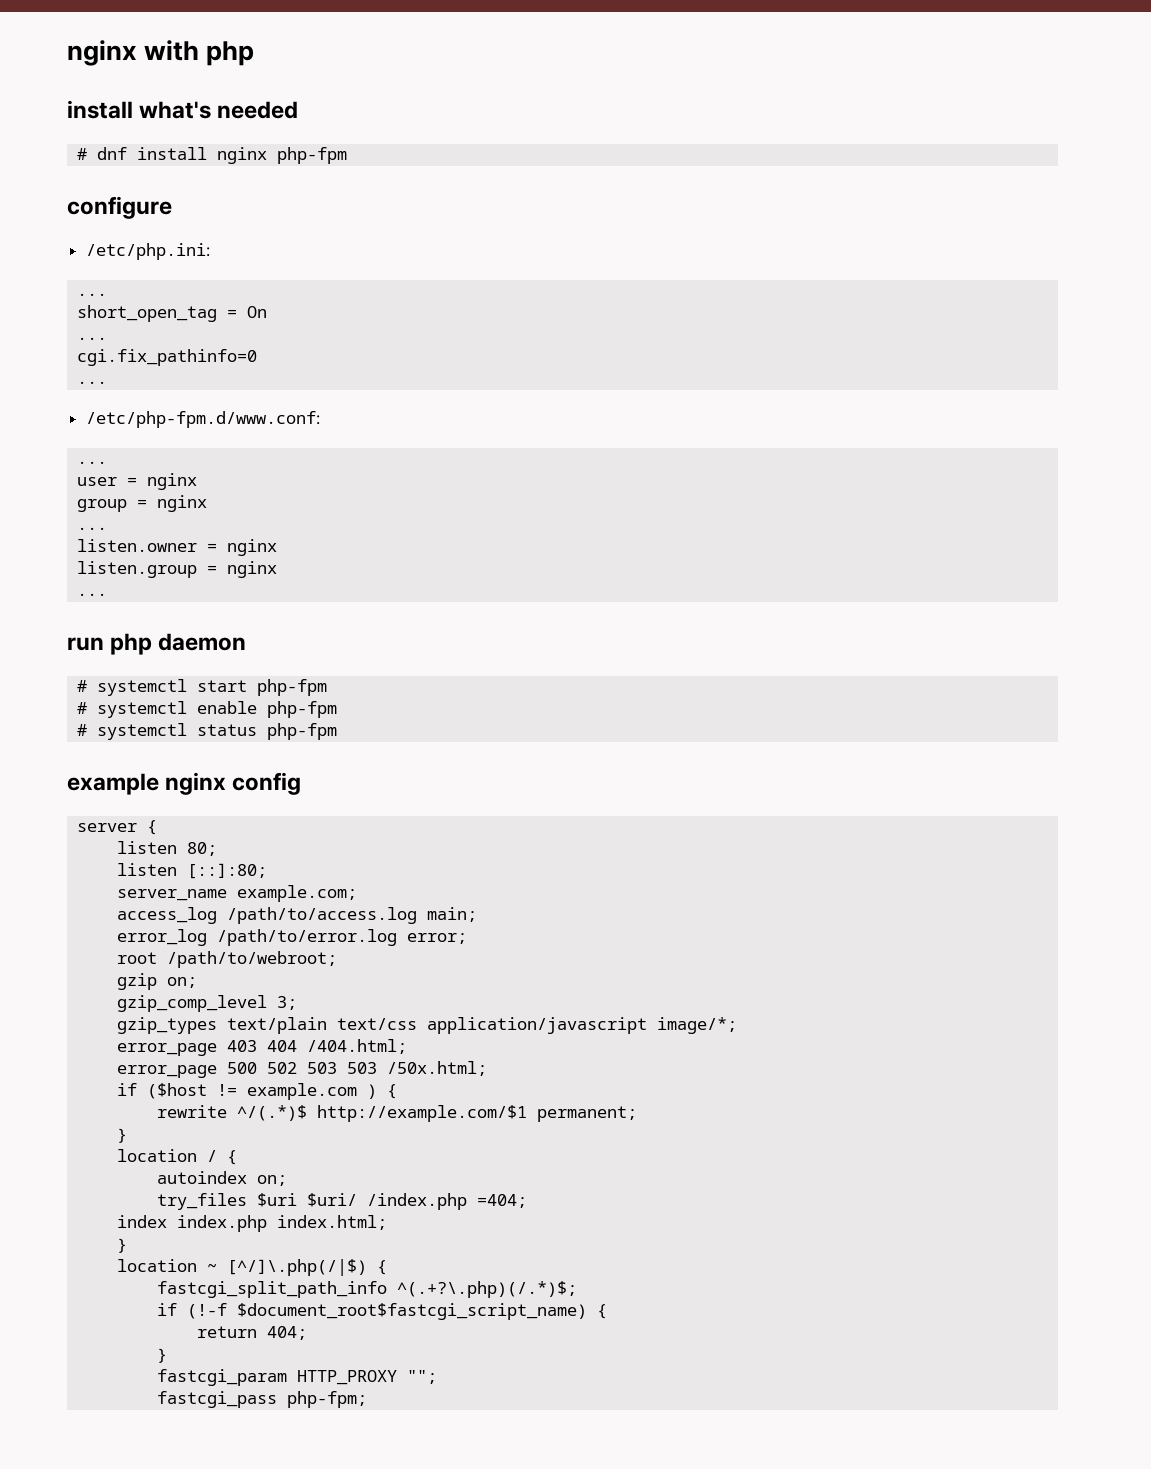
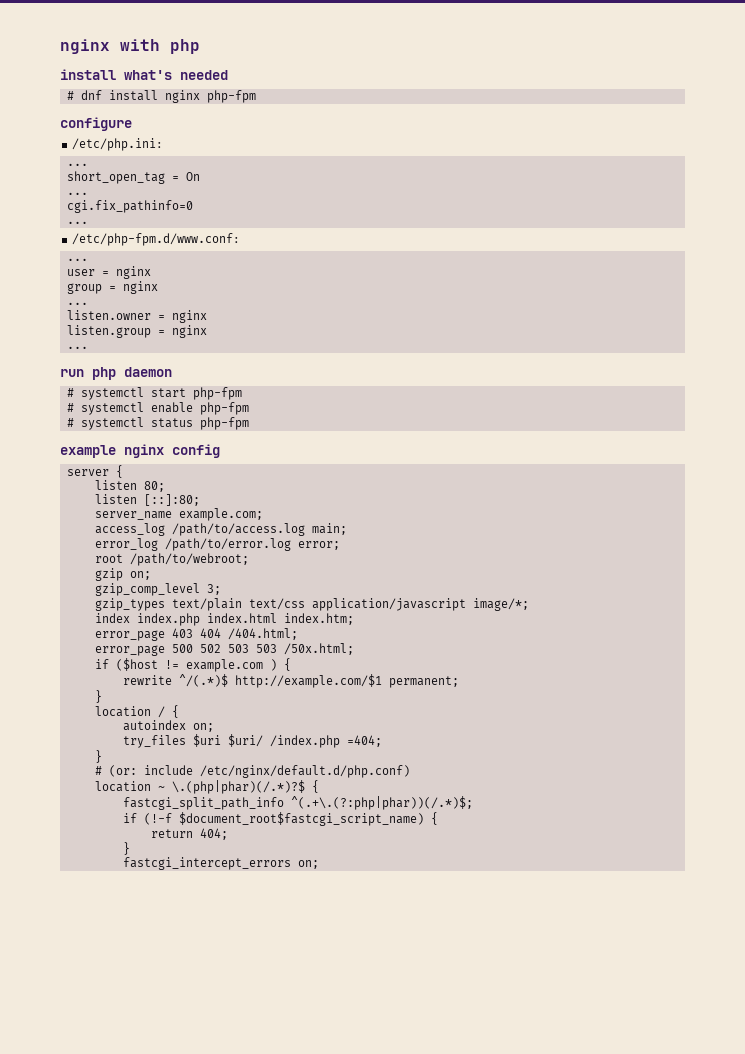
(738, 1025) none -> [94,613,354,626] // index index.php index.html index.htm;
[117,1215,388,1232] [117,1238,128,1253] index index.php index.html; // } -> [94,750,102,763] [94,765,410,778] } // # (or: include /etc/nginx/default.d/php.conf)
[227,1259,368,1276] [^/]\.php(/|$) -> [171,780,305,794] \.(php|phar)(/.*)?$
[397,1281,578,1298] ^(.+?\.php)(/.*)$; -> [290,796,473,810] ^(.+\.(?:php|phar))(/.*)$;
[157,1369,438,1386] [157,1391,368,1408] fastcgi_param HTTP_PROXY ""; // fastcgi_pass php-fpm; -> [122,857,319,870] fastcgi_intercept_errors on;

